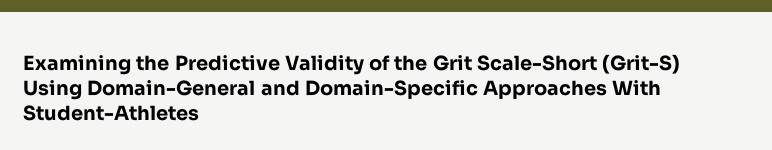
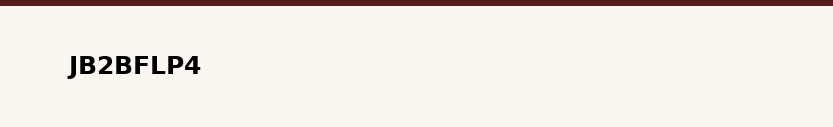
[23,54,681,75] [23,80,662,100] [23,105,199,121] Examining the Predictive Validity of the Grit Scale-Short (Grit-S) Using Domain-General and Domain-Specific Approaches With Student-Athletes -> [67,56,201,79] JB2BFLP4

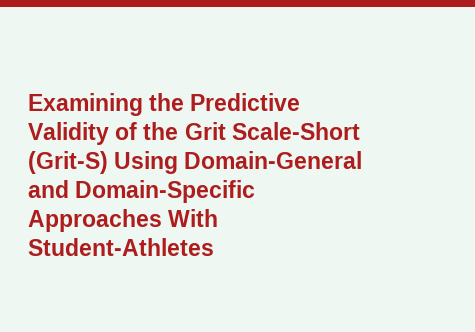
[67,56,201,79] JB2BFLP4 -> [28,93,301,116] [28,122,360,145] [28,151,363,174] [28,180,256,203] [28,209,219,232] [28,238,214,256] Examining the Predictive Validity of the Grit Scale-Short (Grit-S) Using Domain-General and Domain-Specific Approaches With Student-Athletes

